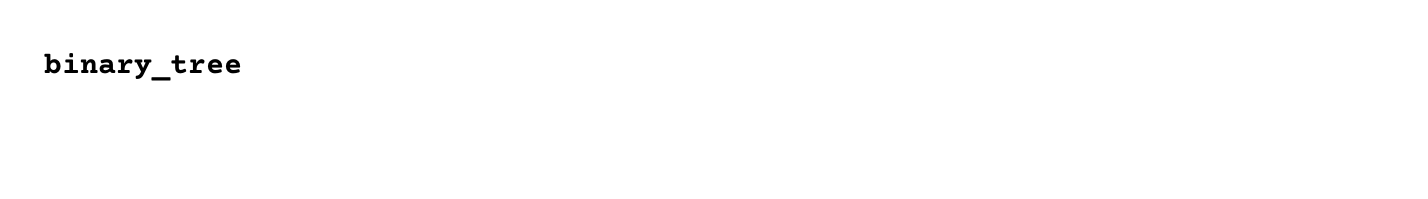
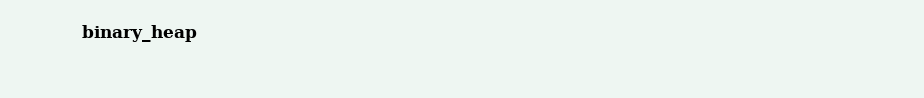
[44,53,242,81] binary_tree -> [82,25,197,42] binary_heap

